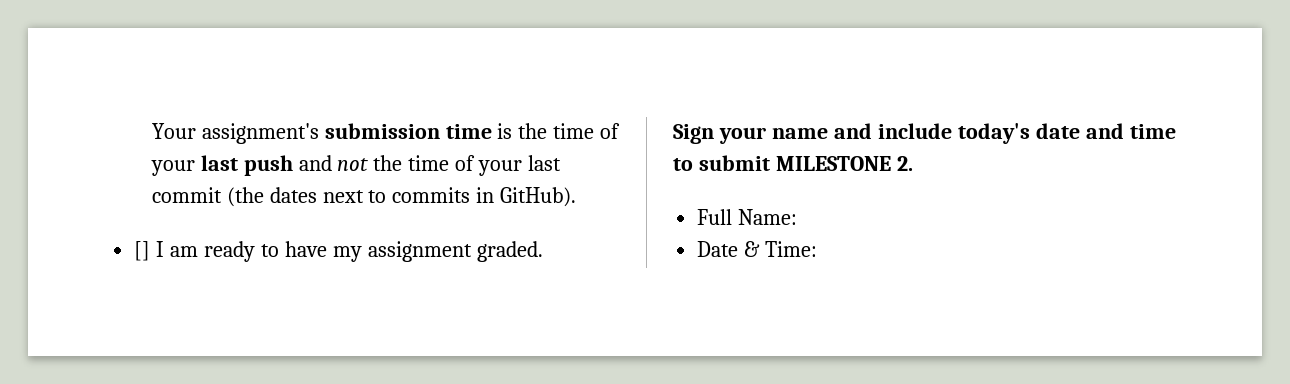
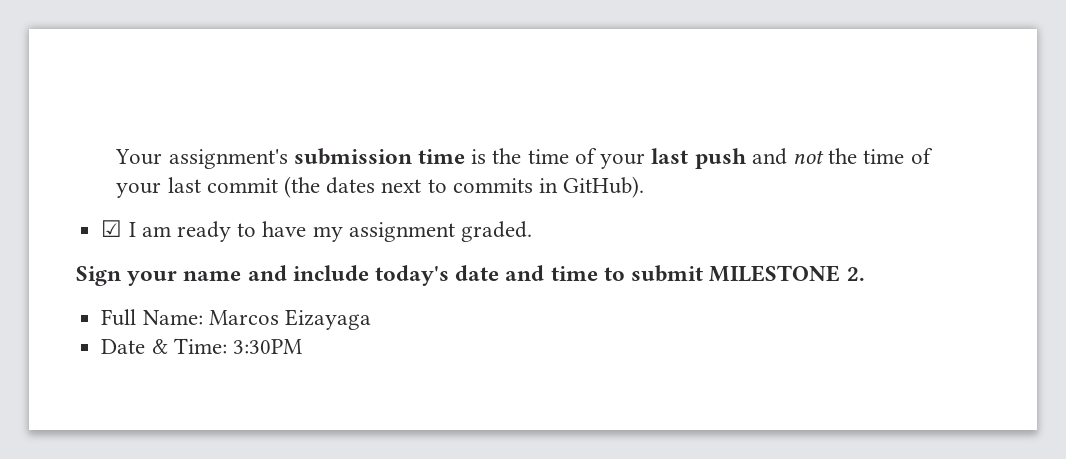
[134,241,151,261] [] -> [101,220,123,237] ☑
(798, 217) none -> [208,309,371,330] Marcos Eizayaga
(818, 249) none -> [232,339,302,354] 3:30PM

